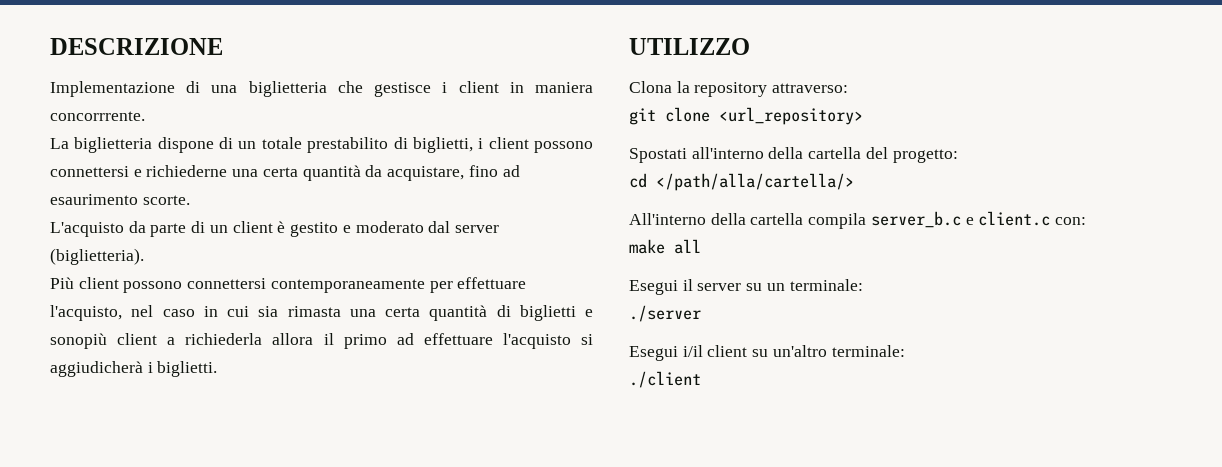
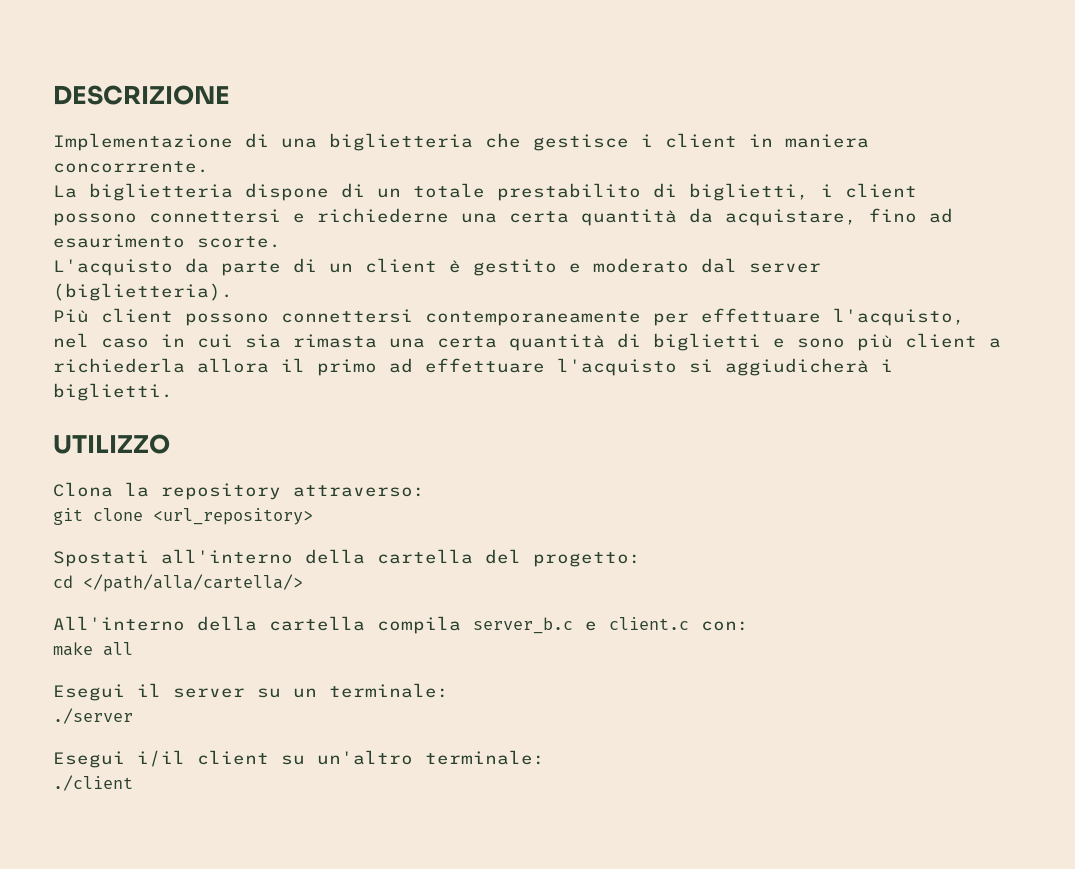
[50,333,107,349] sonopiù -> [797,334,893,351] sono più

